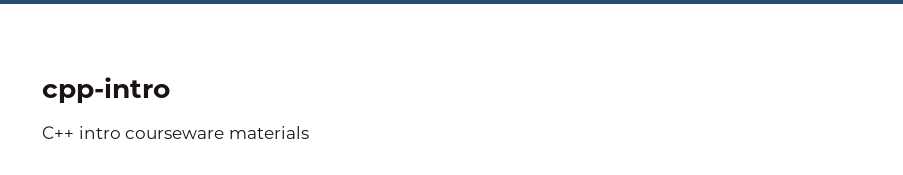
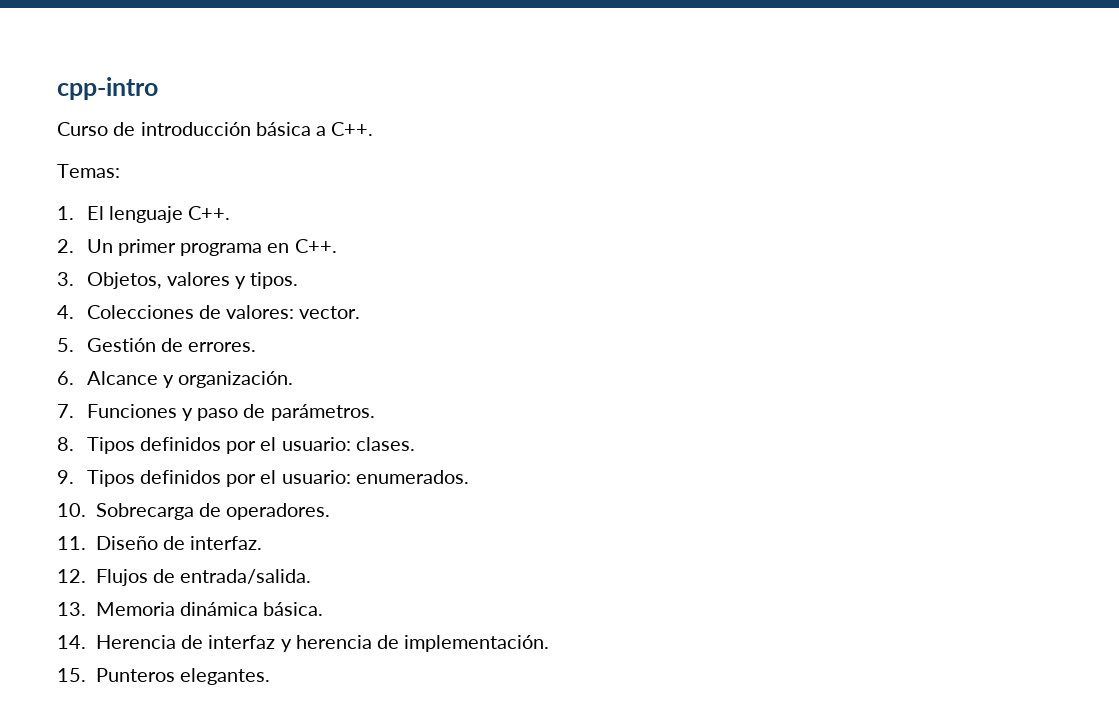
[42,126,309,139] C++ intro courseware materials -> [57,122,374,136] [57,164,120,178] [57,206,231,223] [57,239,337,256] [57,272,299,289] [57,305,361,319] [57,338,257,352] [57,371,294,388] [57,404,375,421] [57,437,415,454] [57,470,469,487] [57,503,331,520] [57,536,263,550] [57,569,312,586] [57,602,324,616] [57,635,550,652] [57,668,271,685] Curso de introducción básica a C++. // Temas: // 1. El lenguaje C++. // 2. Un primer programa en C++. // 3. Objetos, valores y tipos. // 4. Colecciones de valores: vector. // 5. Gestión de errores. // 6. Alcance y organización. // 7. Funciones y paso de parámetros. // 8. Tipos definidos por el usuario: clases. // 9. Tipos definidos por el usuario: enumerados. // 10. Sobrecarga de operadores. // 11. Diseño de interfaz. // 12. Flujos de entrada/salida. // 13. Memoria dinámica básica. // 14. Herencia de interfaz y herencia de implementación. // 15. Punteros elegantes.

